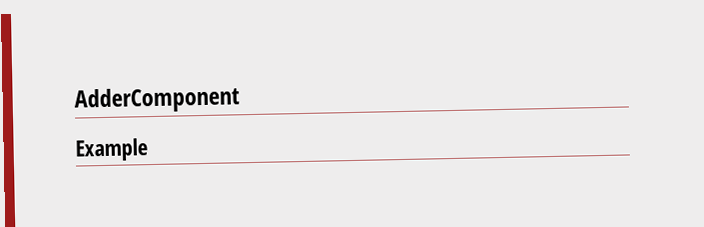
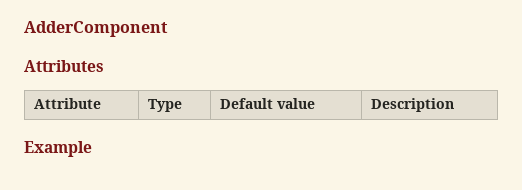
(240, 100) none -> [24,60,104,72] [34,98,102,109] [148,99,183,112] [220,98,316,109] [371,98,455,112] // Attributes // Attribute | Type | Default value | Description

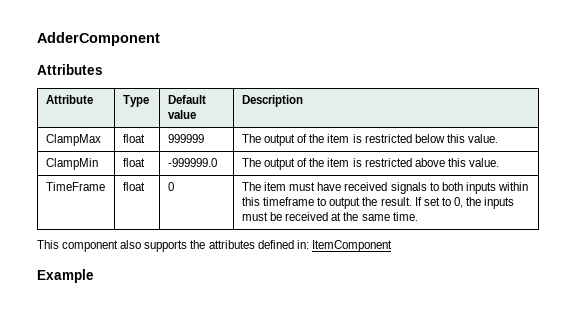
(455, 105) none -> [45,134,101,146] [122,134,145,143] [167,134,204,143] [241,134,498,146] [45,158,98,170] [122,158,145,167] [167,158,217,167] [241,158,499,170] [45,182,105,191] [122,182,145,191] [167,182,174,191] [241,182,528,194] [241,197,515,209] [241,212,418,221] [37,240,392,252] // ClampMax | float | 999999 | The output of the item is restricted below this value. // ClampMin | float | -999999.0 | The output of the item is restricted above this value. // TimeFrame | float | 0 | The item must have received signals to both inputs within this timeframe to output the result. If set to 0, the inputs must be received at the same time. // This component also supports the attributes defined in: ItemComponent

